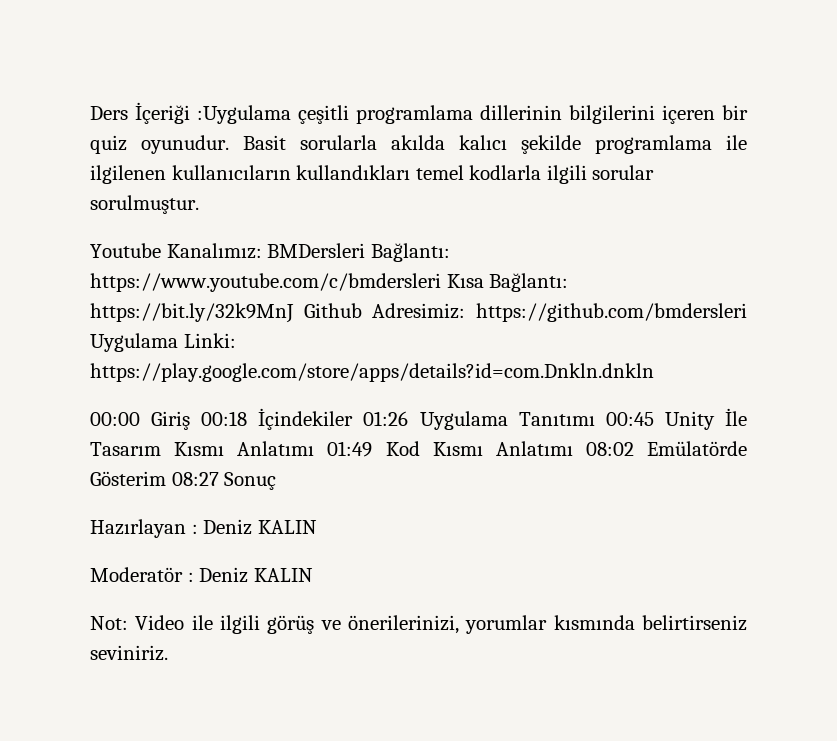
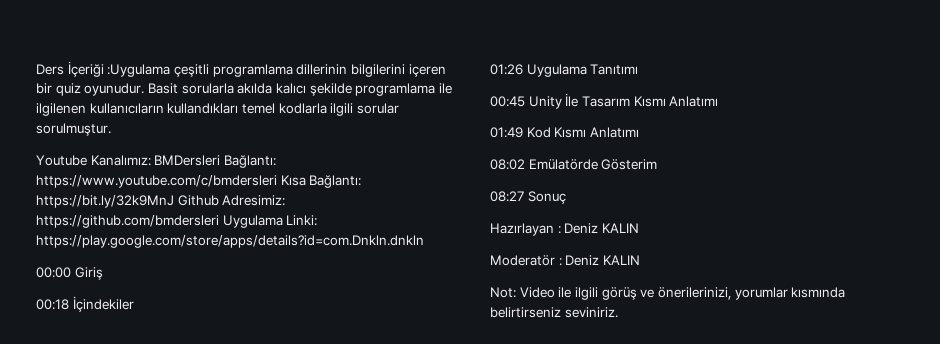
(191, 420) none -> (103, 273) //
(354, 419) none -> (134, 304) //
(595, 419) none -> (639, 69) //
(315, 448) none -> (719, 101) //
(573, 448) none -> (639, 132) //
(166, 478) none -> (658, 164) //

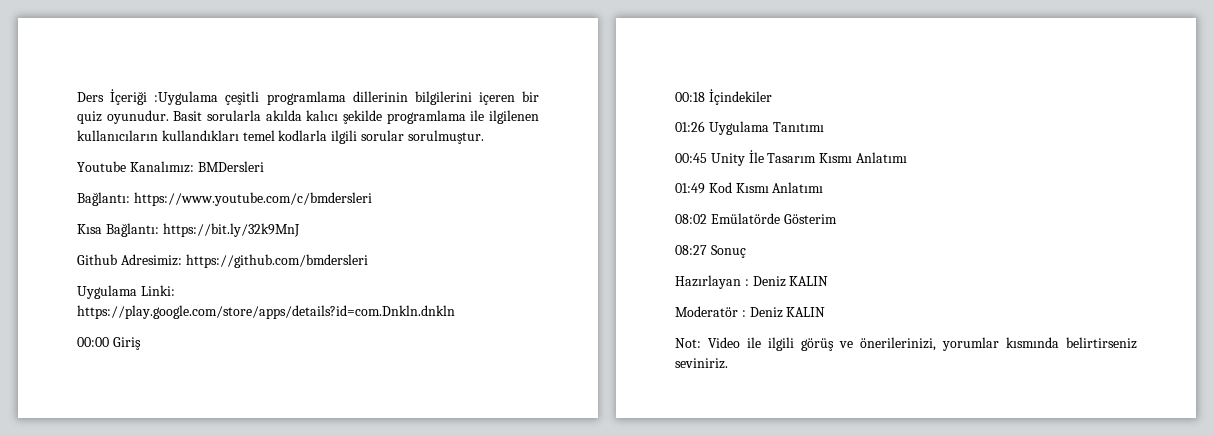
(221, 160) none -> (264, 166) //
(277, 181) none -> (372, 199) //
(174, 201) none -> (300, 230) //
(219, 221) none -> (368, 261) //

